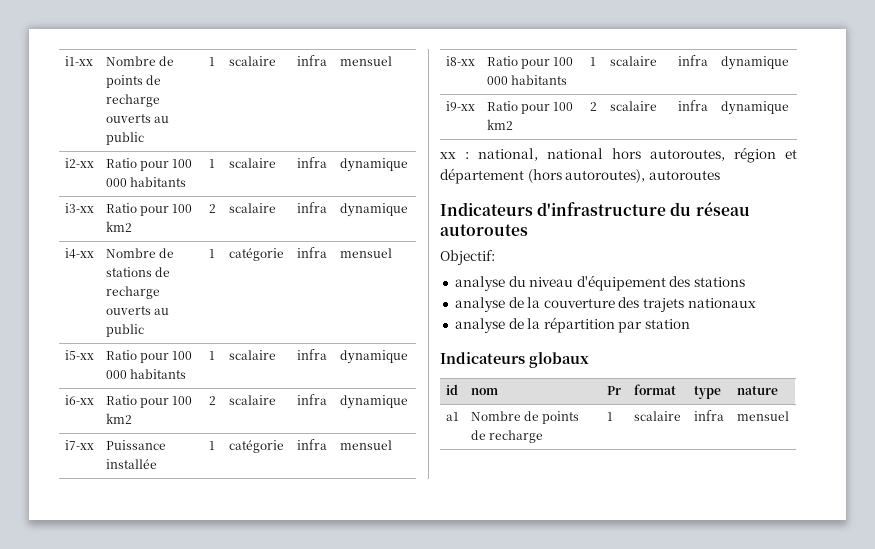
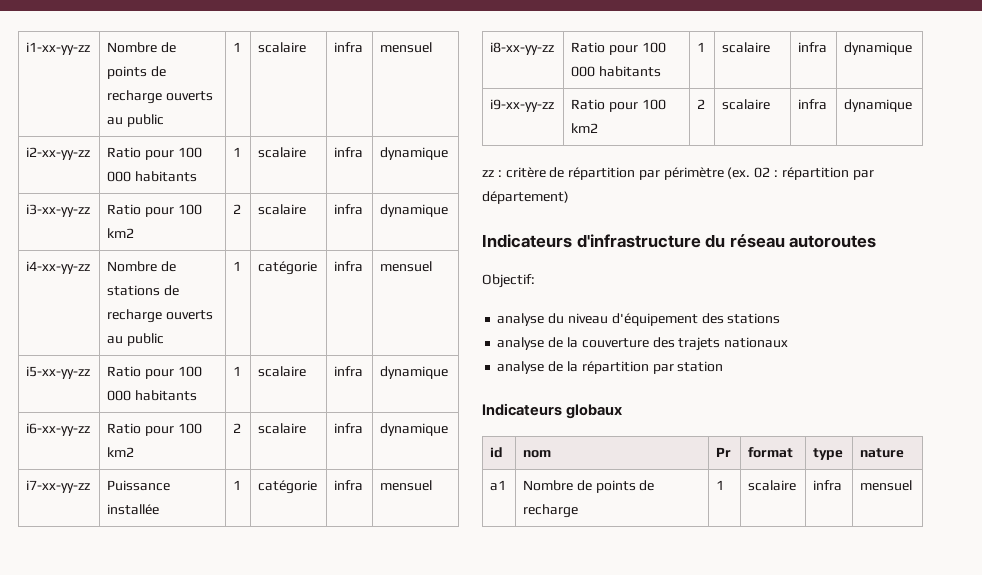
[64,56,93,66] i1-xx -> [26,42,91,55] i1-xx-yy-zz
[64,158,94,168] [105,158,193,171] [105,177,187,187] [208,159,215,168] [228,158,276,168] [296,157,327,168] [339,158,408,172] [64,203,94,213] [105,203,193,216] [105,221,132,232] [208,204,216,213] [228,203,276,213] [296,202,327,213] [339,203,408,217] [64,248,94,259] i2-xx | Ratio pour 100 000 habitants | 1 | scalaire | infra | dynamique // i3-xx | Ratio pour 100 km2 | 2 | scalaire | infra | dynamique // i4-xx -> [26,147,91,160] [107,147,202,160] [107,171,197,182] [233,147,242,157] [258,147,307,158] [334,147,364,158] [380,147,449,160] [26,204,91,217] [107,204,202,217] [107,228,135,238] [233,204,242,214] [258,204,307,215] [334,204,364,215] [380,204,449,217] [26,261,91,274] i2-xx-yy-zz | Ratio pour 100 000 habitants | 1 | scalaire | infra | dynamique // i3-xx-yy-zz | Ratio pour 100 km2 | 2 | scalaire | infra | dynamique // i4-xx-yy-zz
[64,350,94,360] [105,350,193,363] [105,369,187,379] [208,351,215,360] [228,350,276,360] [296,349,327,360] [339,350,408,364] [64,395,94,405] [105,395,193,408] [105,413,132,424] [208,396,216,405] [228,395,276,405] [296,394,327,405] [339,395,408,409] [64,440,94,450] i5-xx | Ratio pour 100 000 habitants | 1 | scalaire | infra | dynamique // i6-xx | Ratio pour 100 km2 | 2 | scalaire | infra | dynamique // i7-xx -> [26,366,91,379] [107,366,202,379] [107,390,197,401] [233,366,242,376] [258,366,307,377] [334,366,364,377] [380,366,449,379] [26,423,91,436] [107,423,202,436] [107,447,135,457] [233,423,242,433] [258,423,307,434] [334,423,364,434] [380,423,449,436] [26,480,91,493] i5-xx-yy-zz | Ratio pour 100 000 habitants | 1 | scalaire | infra | dynamique // i6-xx-yy-zz | Ratio pour 100 km2 | 2 | scalaire | infra | dynamique // i7-xx-yy-zz
[445,56,475,66] [486,56,574,69] [486,75,568,85] [589,57,596,66] [609,56,657,66] [677,55,708,66] [720,56,789,70] [445,101,475,111] [486,101,574,114] [486,119,513,130] [589,102,597,111] [609,101,657,111] [677,100,708,111] [720,101,789,115] [440,147,797,163] [440,168,720,184] i8-xx | Ratio pour 100 000 habitants | 1 | scalaire | infra | dynamique // i9-xx | Ratio pour 100 km2 | 2 | scalaire | infra | dynamique // xx : national, national hors autoroutes, région et département (hors autoroutes), autoroutes -> [490,42,555,55] [571,42,666,55] [571,66,661,77] [697,42,706,52] [722,42,771,53] [798,42,828,53] [844,42,913,55] [490,99,555,112] [571,99,666,112] [571,123,599,133] [697,99,706,109] [722,99,771,110] [798,99,828,110] [844,99,913,112] [482,167,874,180] [482,191,569,204] i8-xx-yy-zz | Ratio pour 100 000 habitants | 1 | scalaire | infra | dynamique // i9-xx-yy-zz | Ratio pour 100 km2 | 2 | scalaire | infra | dynamique // zz : critère de répartition par périmètre (ex. 02 : répartition par département)

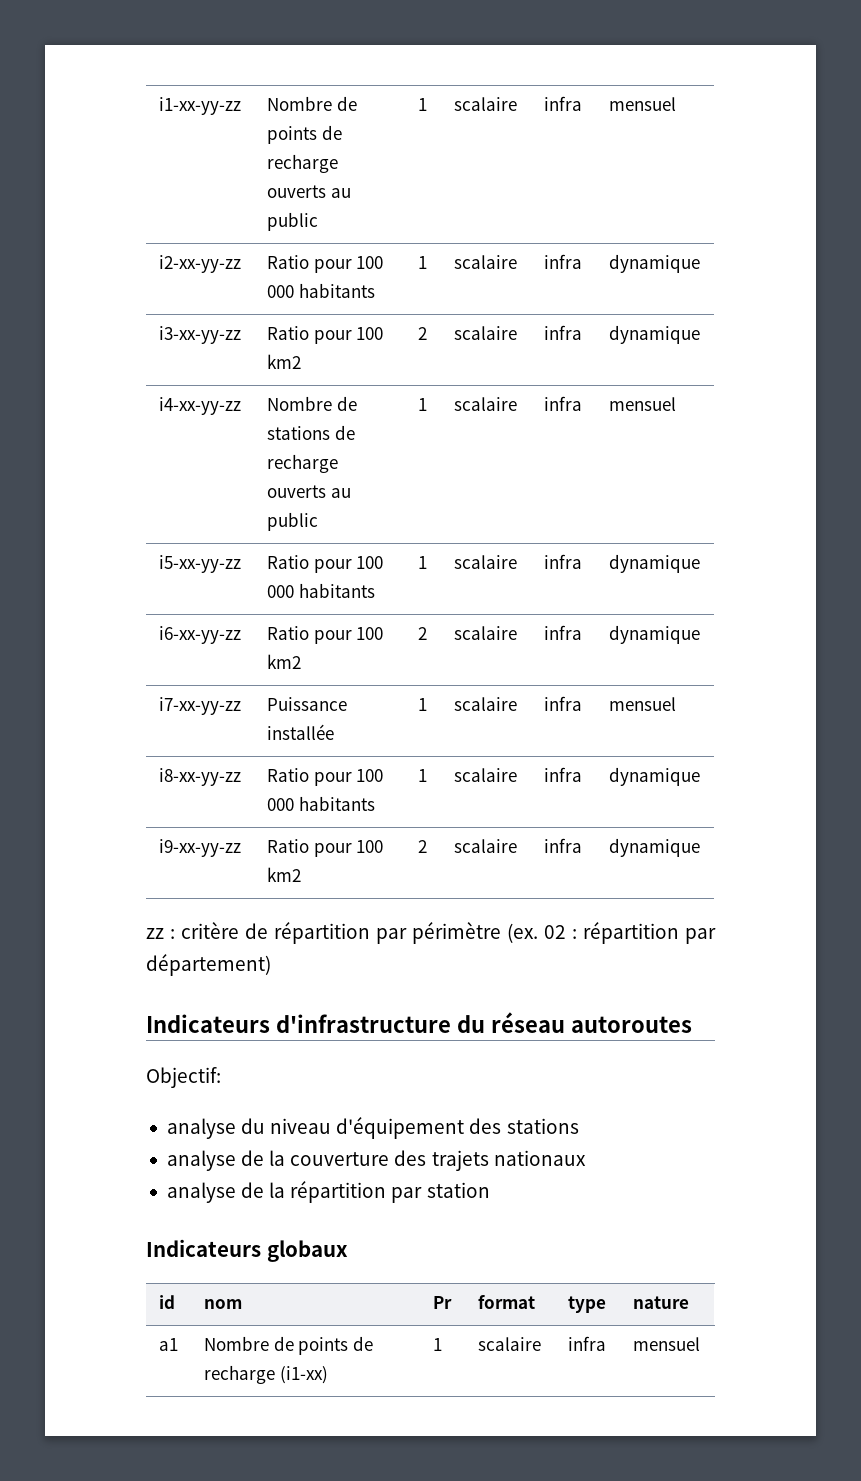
[258,261,318,275] catégorie -> [453,397,517,411] scalaire
[258,480,318,494] catégorie -> [453,697,517,711] scalaire
(579, 511) none -> [279,1366,328,1384] (i1-xx)

